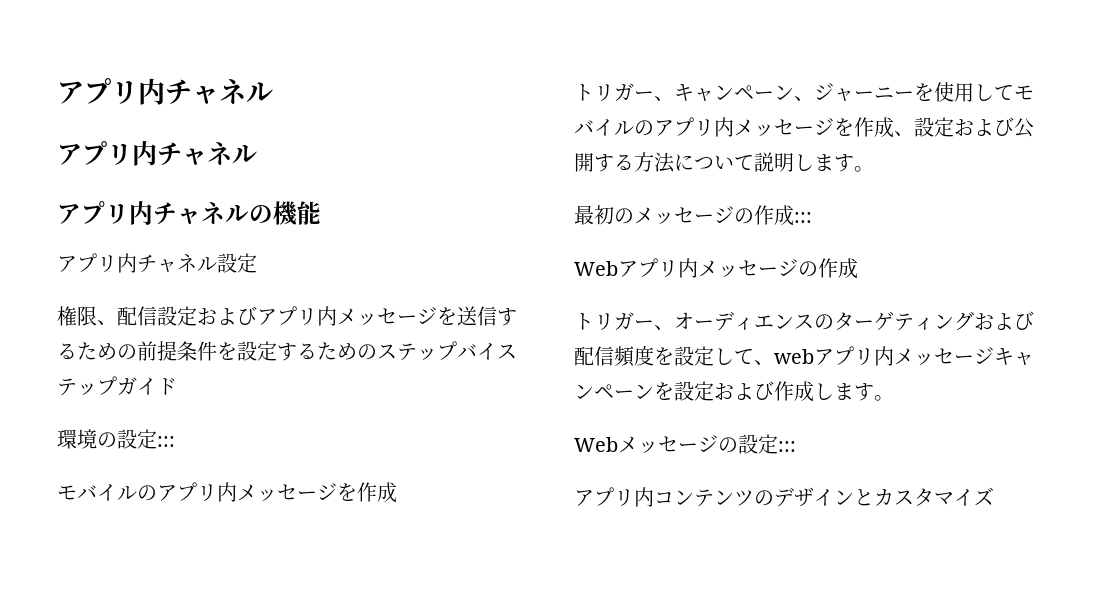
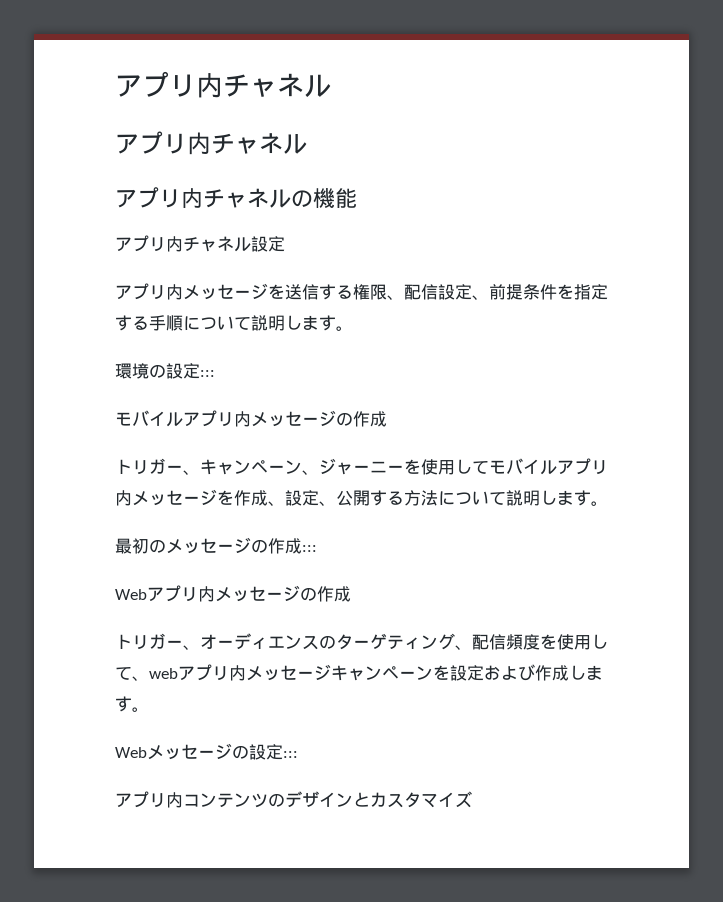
[57,306,257,326] 権限、配信設定および -> (285, 244) none
[77,341,517,361] [57,376,177,396] ための前提条件を設定するためのステップバイステップガイド -> [353,284,608,300] [115,315,353,331] 権限、配信設定、前提条件を指定する手順について説明します。
[137,482,357,502] のアプリ内メッセージを -> [183,410,353,427] アプリ内メッセージの
[634,120,654,136] の -> (557, 467) none
[954,117,1014,136] および -> [319,501,336,506] 、
[974,311,1034,330] および -> [455,645,472,650] 、
[674,346,714,366] 設定 -> [557,634,591,650] 使用

